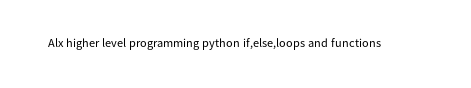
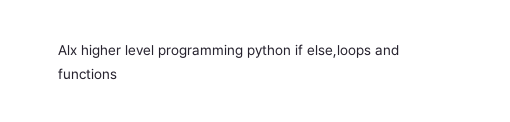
[242,38,305,50] if,else,loops -> [295,44,371,58] if else,loops

